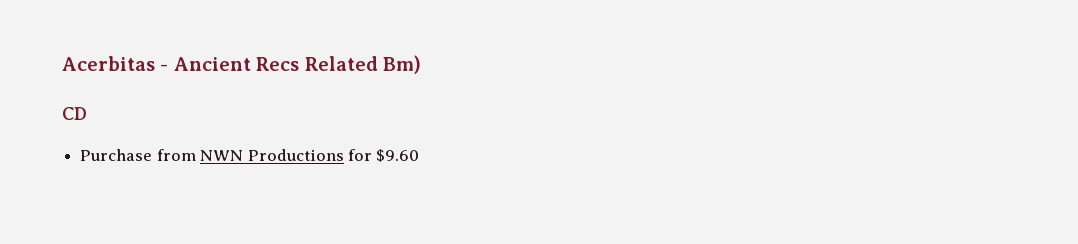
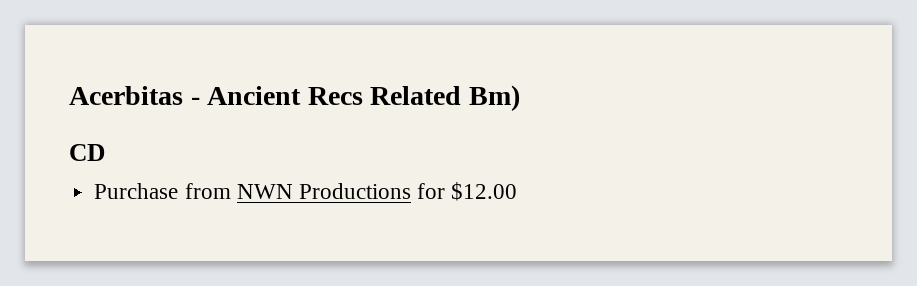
[376,149,420,162] $9.60 -> [451,182,518,201] $12.00

